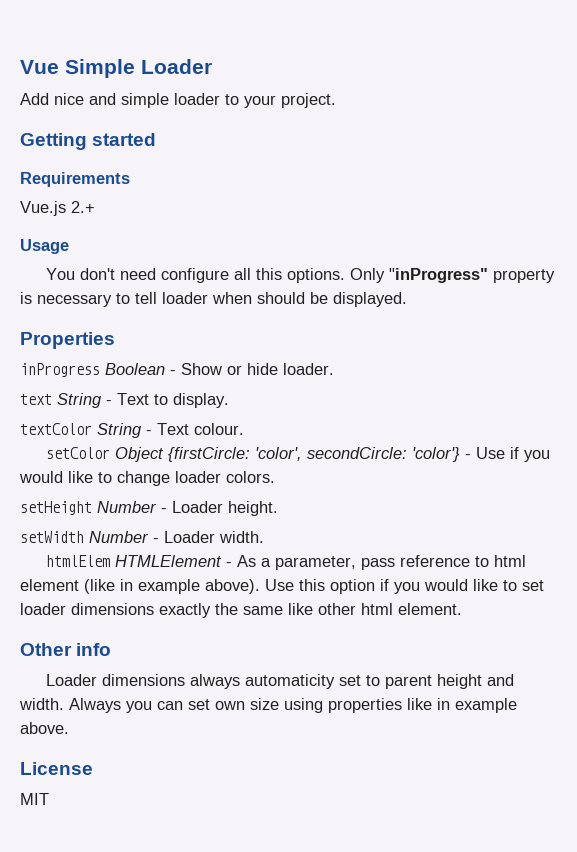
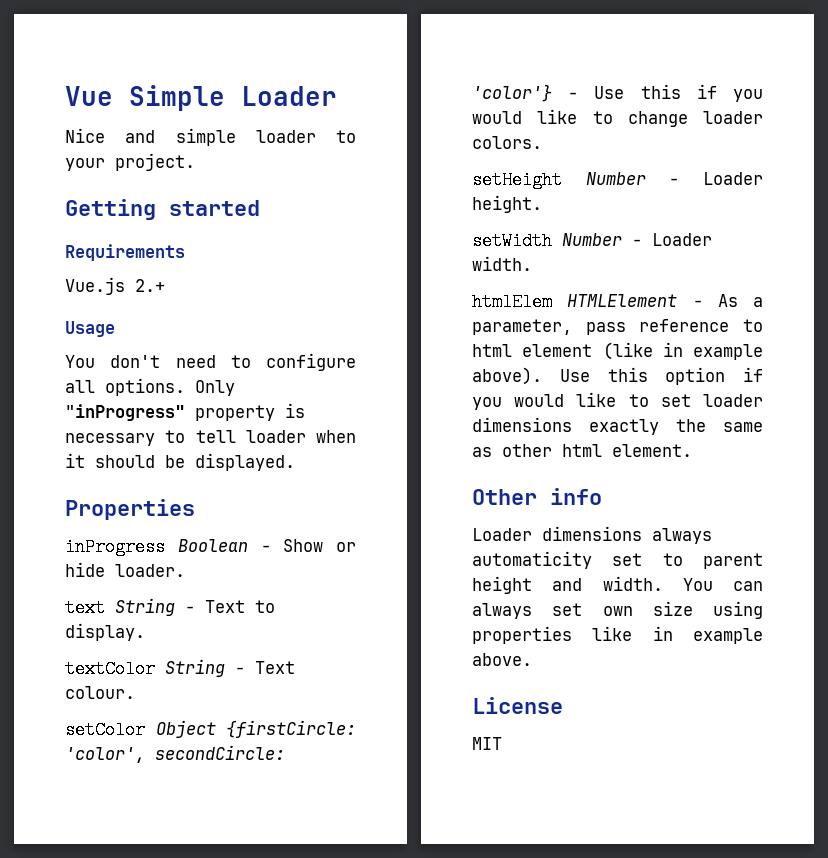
[20,93,84,105] Add nice -> [65,128,105,143] Nice
(156, 274) none -> [230,355,251,368] to
[255,268,282,280] this -> (95, 386) none
(252, 298) none -> [65,453,85,468] it
(505, 453) none -> [640,84,681,99] this
[288,603,313,615] like -> [472,447,492,457] as
[69,698,183,713] Always you can -> [682,578,763,591] [472,603,532,619] You can always

